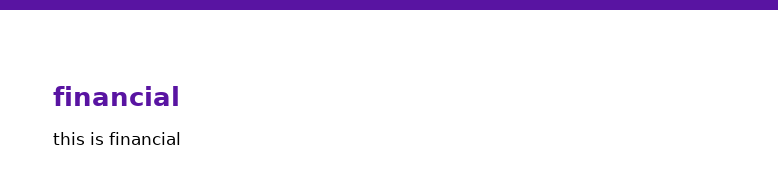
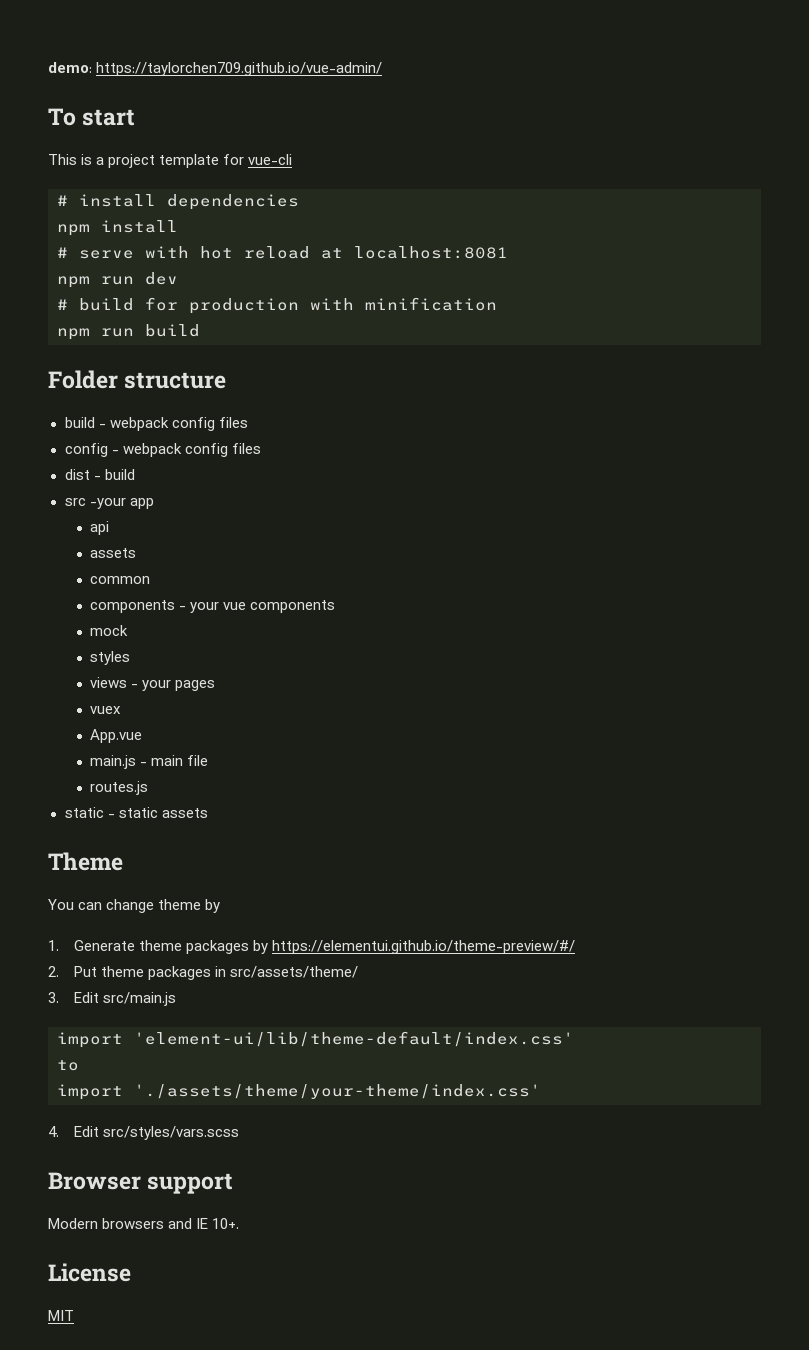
[53,86,180,106] [53,132,181,145] financial // this is financial -> [48,62,383,76] [48,108,136,126] [48,154,293,168] [57,194,299,210] [57,220,178,236] [57,246,508,259] [57,272,178,288] [57,297,497,314] [57,324,200,340] [48,370,227,389] [64,417,248,431] [64,443,261,457] [64,469,135,480] [64,498,154,509] [90,521,110,535] [90,548,137,558] [90,576,151,584] [90,600,336,613] [90,625,129,636] [90,651,131,665] [90,677,216,691] [90,706,122,714] [90,729,143,743] [90,755,209,769] [90,781,149,795] [64,807,208,818] [48,852,123,871] [48,899,221,913] [48,940,575,954] [48,966,358,980] [48,992,176,1006] [57,1031,574,1048] [57,1060,79,1071] [57,1084,541,1100] [48,1126,239,1140] [48,1172,234,1194] [48,1218,240,1229] [48,1263,131,1282] [48,1310,74,1321] demo: https://taylorchen709.github.io/vue-admin/ // To start // This is a project template for vue-cli // # install dependencies // npm install // # serve with hot reload at localhost:8081 // npm run dev // # build for production with minification // npm run build // Folder structure // build - webpack config files // config - webpack config files // dist - build // src -your app // api // assets // common // components - your vue components // mock // styles // views - your pages // vuex // App.vue // main.js - main file // routes.js // static - static assets // Theme // You can change theme by // 1. Generate theme packages by https://elementui.github.io/theme-preview/#/ // 2. Put theme packages in src/assets/theme/ // 3. Edit src/main.js // import 'element-ui/lib/theme-default/index.css' // to // import './assets/theme/your-theme/index.css' // 4. Edit src/styles/vars.scss // Browser support // Modern browsers and IE 10+. // License // MIT

